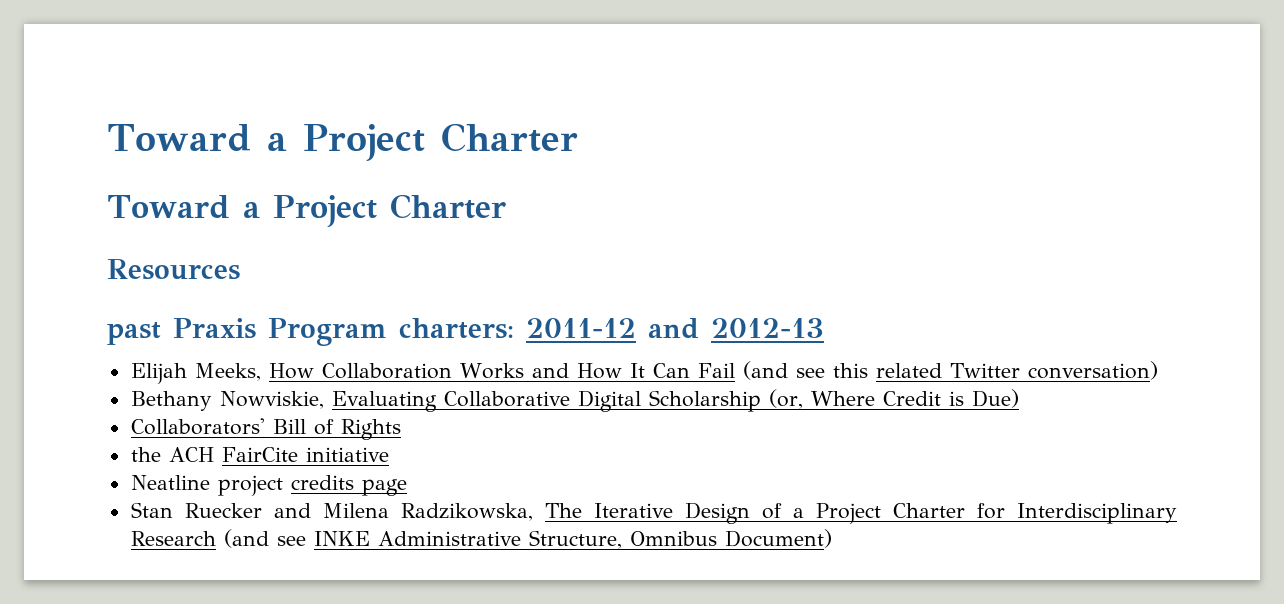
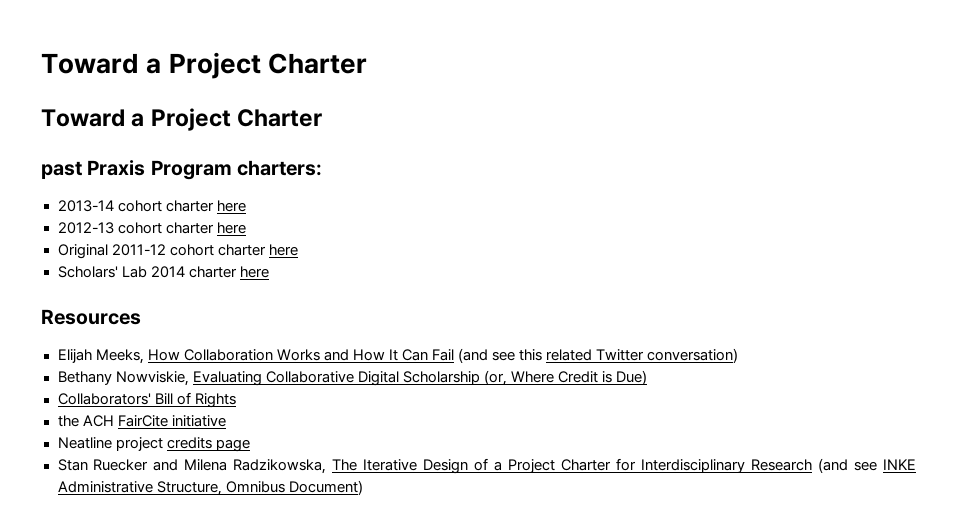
[107,259,240,280] // Resources -> (323, 118) none
[526,318,824,339] 2011-12 and 2012-13 -> [57,200,246,212] [57,222,246,234] [57,244,298,259] [57,266,269,278] [41,309,141,325] // 2013-14 cohort charter here // 2012-13 cohort charter here // Original 2011-12 cohort charter here // Scholars' Lab 2014 charter here // Resources

